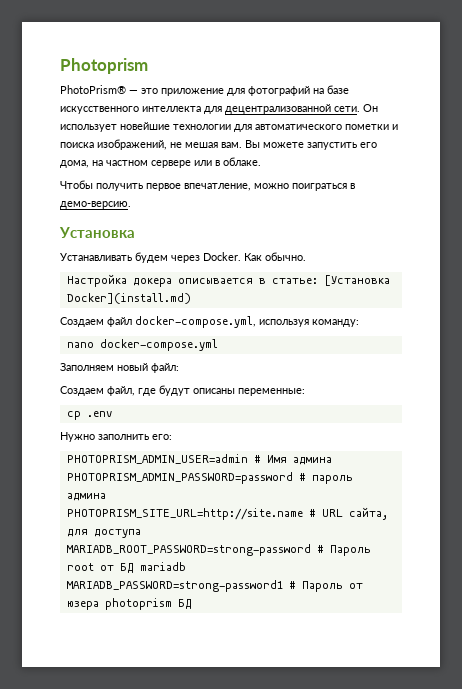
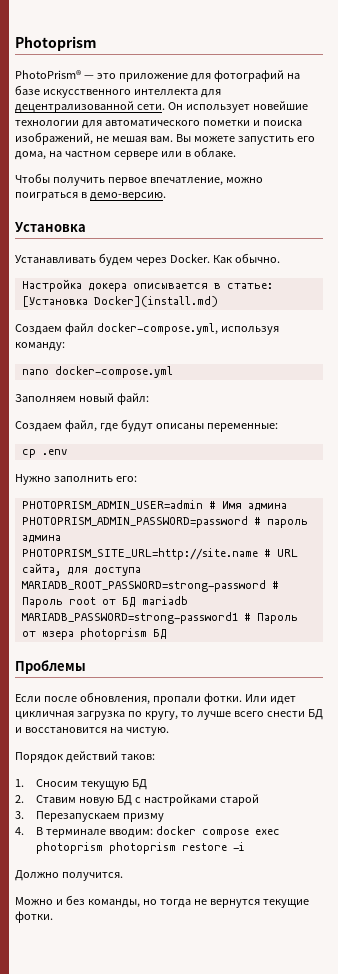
(192, 604) none -> [15,660,86,674] [15,692,296,705] [15,709,323,720] [15,727,169,736] [15,751,155,763] [15,779,148,790] [15,794,260,806] [15,811,165,822] [15,826,281,838] [36,842,246,854] [15,870,123,881] [15,895,309,908] [15,911,53,923] // Проблемы // Если после обновления, пропали фотки. Или идет цикличная загрузка по кругу, то лучше всего снести БД и восстановится на чистую. // Порядок действий таков: // 1. Сносим текущую БД // 2. Ставим новую БД с настройками старой // 3. Перезапускаем призму // 4. В терминале вводим: docker compose exec photoprism photoprism restore -i // Должно получится. // Можно и без команды, но тогда не вернутся текущие фотки.

